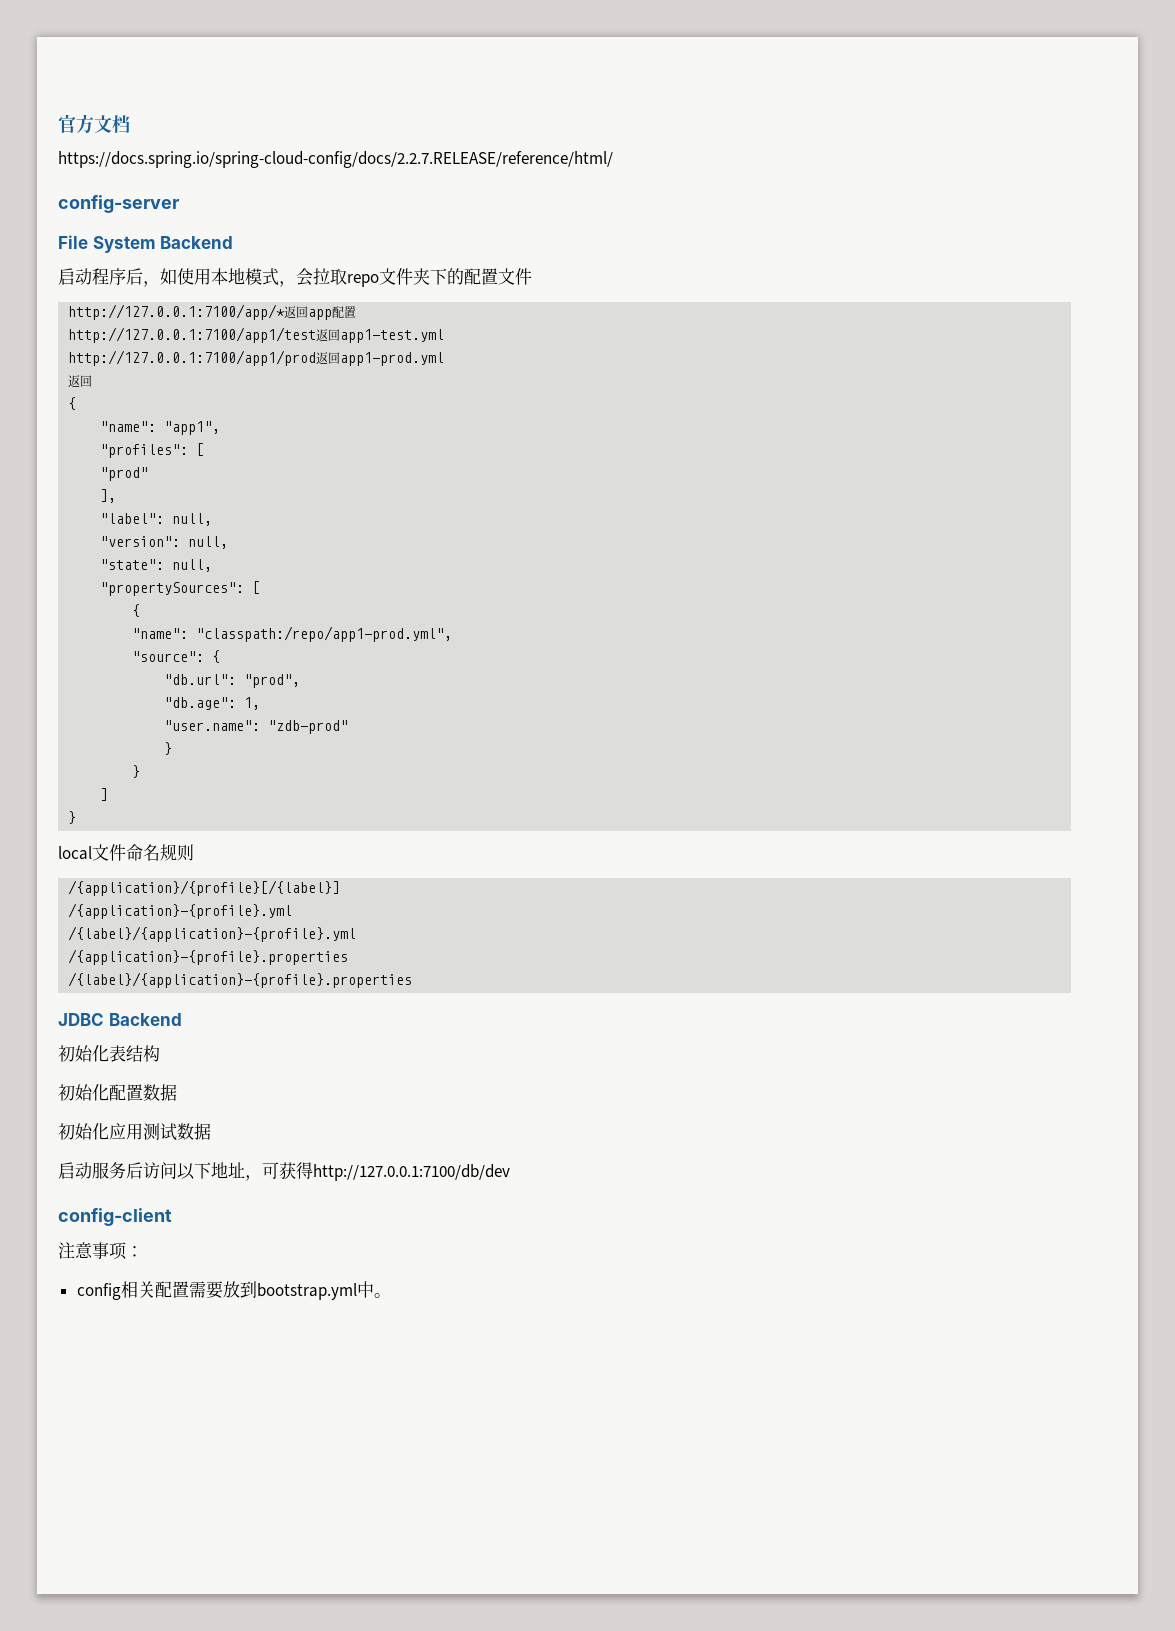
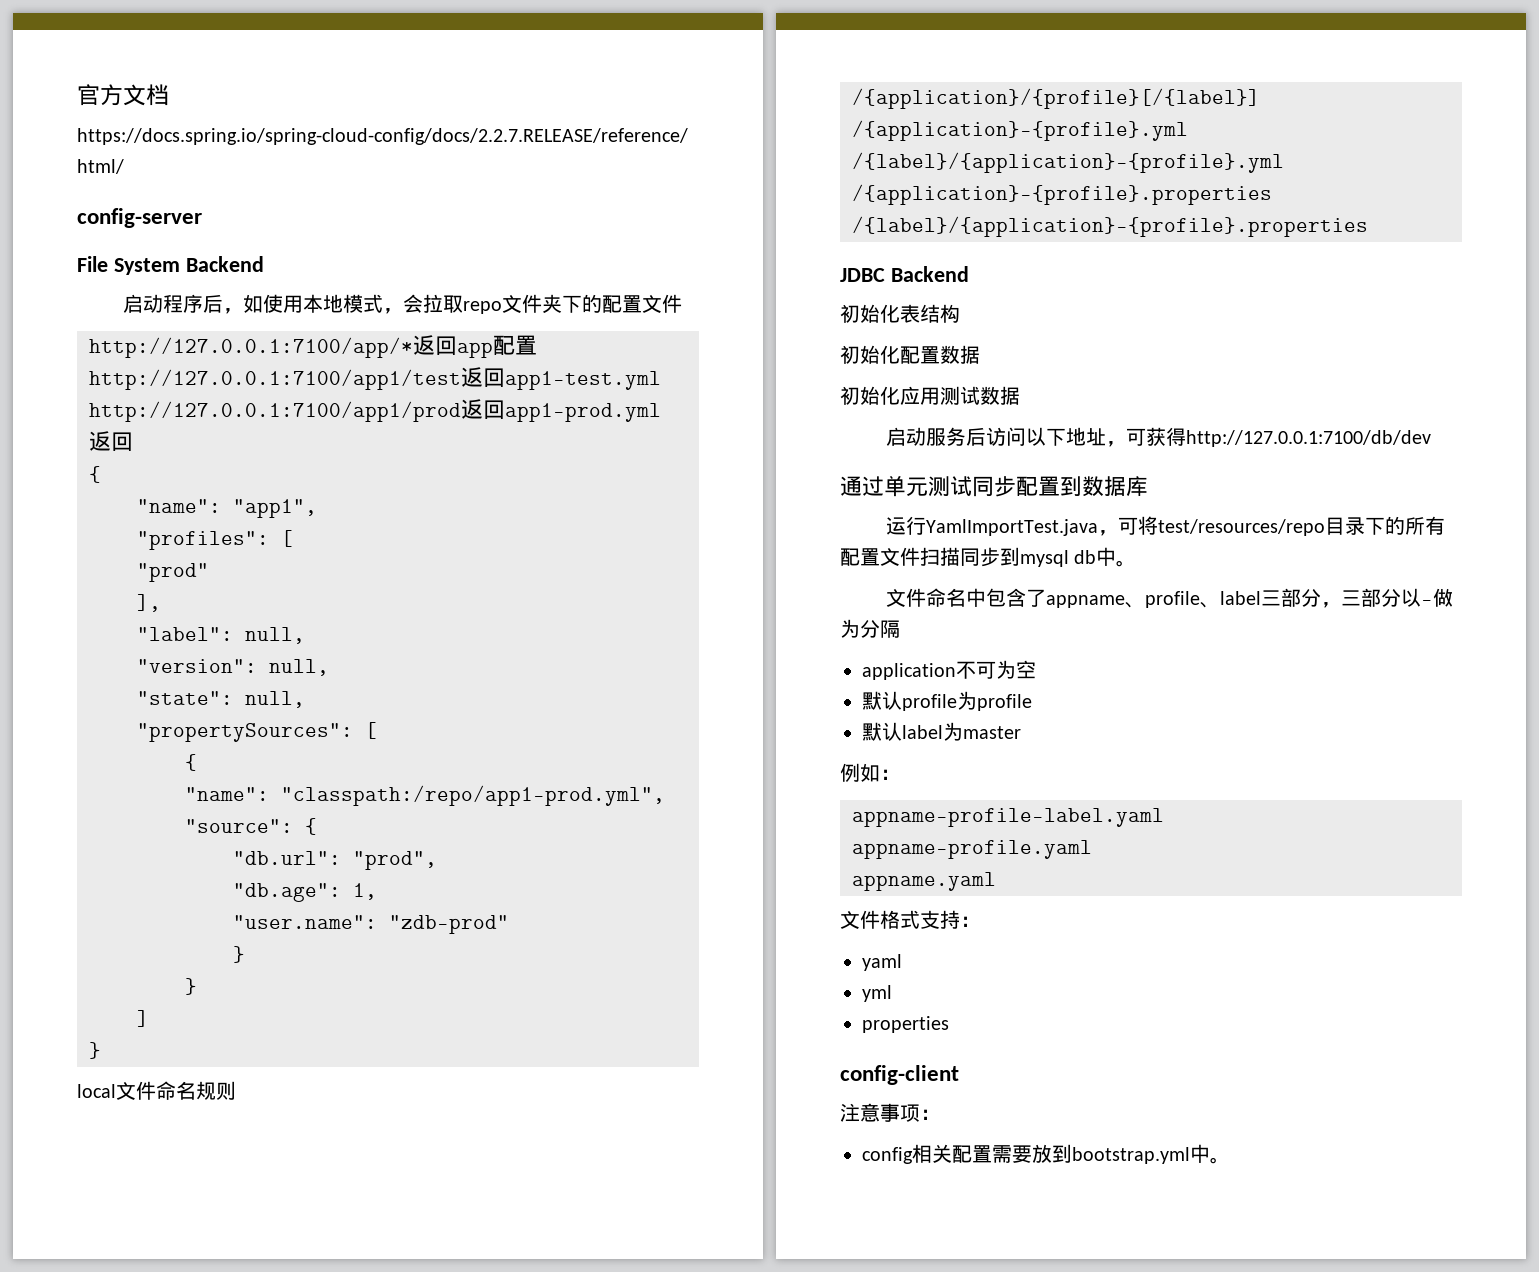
(510, 1172) none -> [840,476,1148,497] [886,516,1446,536] [840,547,1137,567] [886,588,1454,608] [840,619,900,638] [862,660,1036,680] [862,691,1032,711] [862,722,1021,741] [840,763,900,782] [852,808,1164,827] [852,840,1092,859] [852,872,996,891] [840,910,980,929] [862,954,902,971] [862,985,892,1002] [862,1016,949,1033] // 通过单元测试同步配置到数据库 // 运行YamlImportTest.java，可将test/resources/repo目录下的所有配置文件扫描同步到mysql db中。 // 文件命名中包含了appname、profile、label三部分，三部分以-做为分隔 // application不可为空 // 默认profile为profile // 默认label为master // 例如： // appname-profile-label.yaml // appname-profile.yaml // appname.yaml // 文件格式支持： // yaml // yml // properties

